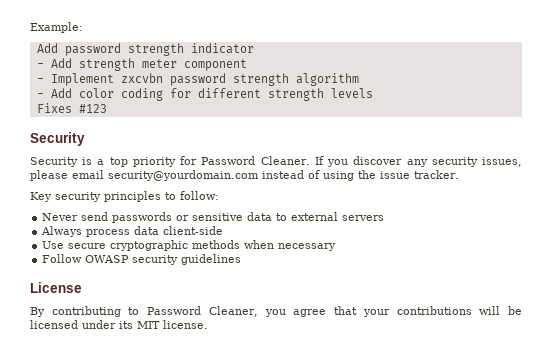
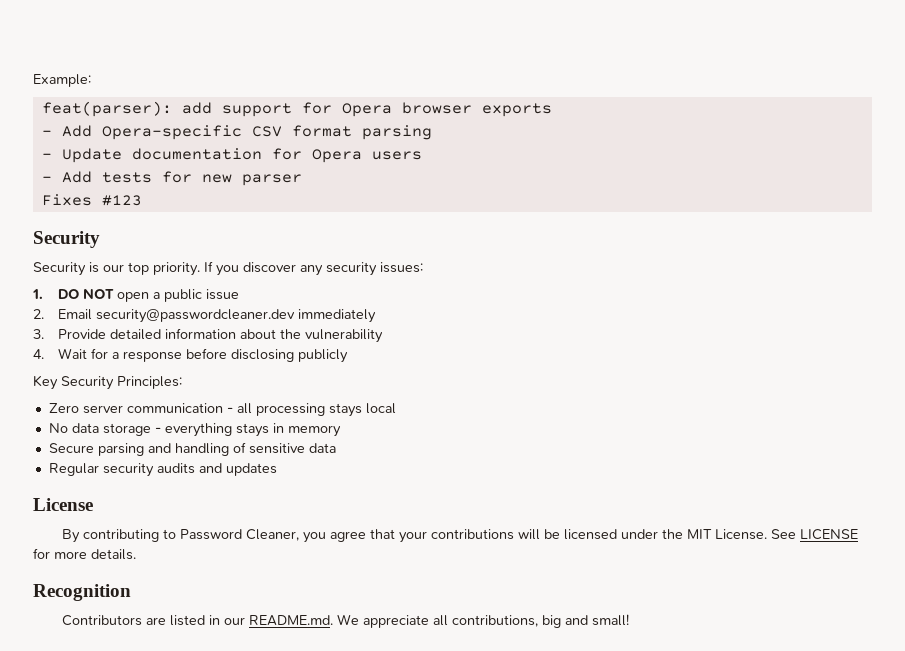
[36,43,254,56] [36,58,247,71] [36,73,359,86] [36,88,373,101] Add password strength indicator // - Add strength meter component // - Implement zxcvbn password strength algorithm // - Add color coding for different strength levels -> [41,101,552,117] [41,125,432,140] [41,148,422,163] [41,171,302,186] feat(parser): add support for Opera browser exports // - Add Opera-specific CSV format parsing // - Update documentation for Opera users // - Add tests for new parser
[97,156,310,167] a top priority for Password Cleaner. -> [103,262,200,276] our top priority.
[481,157,522,167] [30,170,459,181] [30,191,219,202] [42,212,385,223] [41,226,224,237] [42,240,337,251] [42,254,242,265] issues, please email security@yourdomain.com instead of using the issue tracker. // Key security principles to follow: // Never send passwords or sensitive data to external servers // Always process data client-side // Use secure cryptographic methods when necessary // Follow OWASP security guidelines -> [380,262,423,273] [32,289,239,302] [33,309,376,323] [33,328,383,343] [33,348,348,363] [33,375,182,390] [48,403,396,417] [48,423,341,437] [48,442,336,456] [48,463,277,477] issues: // 1. DO NOT open a public issue // 2. Email security@passwordcleaner.dev immediately // 3. Provide detailed information about the vulnerability // 4. Wait for a response before disclosing publicly // Key Security Principles: // Zero server communication - all processing stays local // No data storage - everything stays in memory // Secure parsing and handling of sensitive data // Regular security audits and updates
[119,320,208,329] its MIT license. -> [661,529,858,540] [33,548,136,560] [33,584,131,601] [61,614,629,628] the MIT License. See LICENSE for more details. // Recognition // Contributors are listed in our README.md. We appreciate all contributions, big and small!

